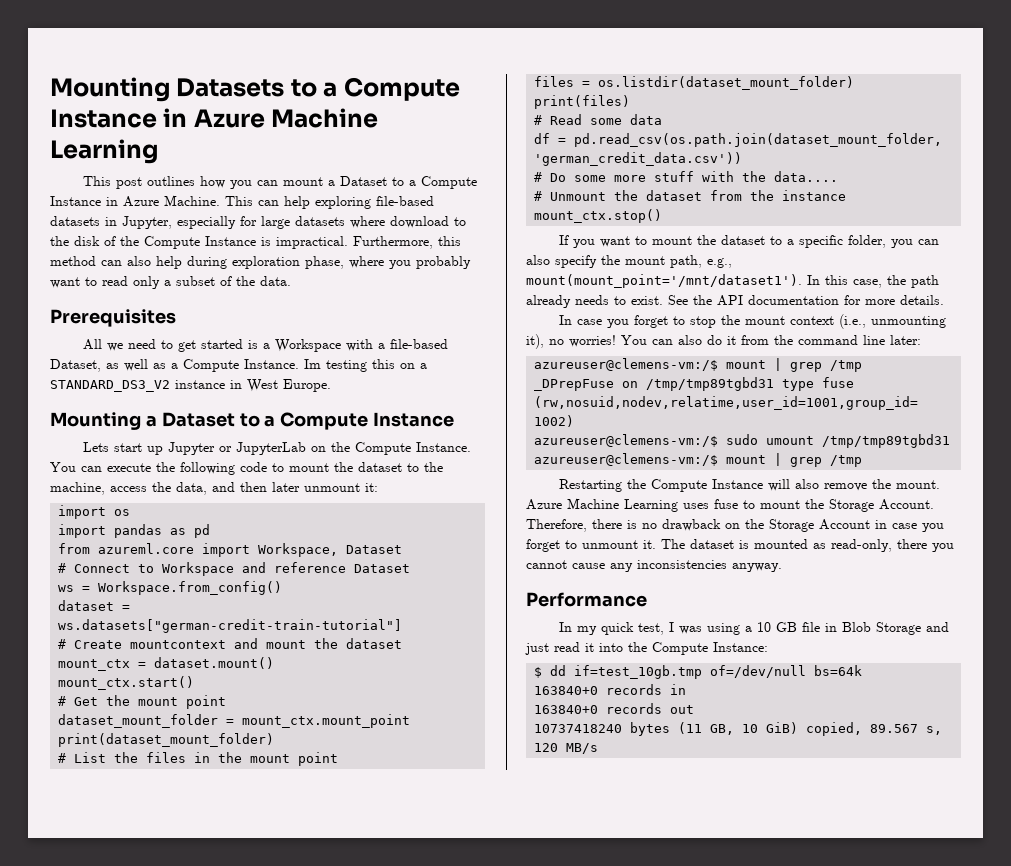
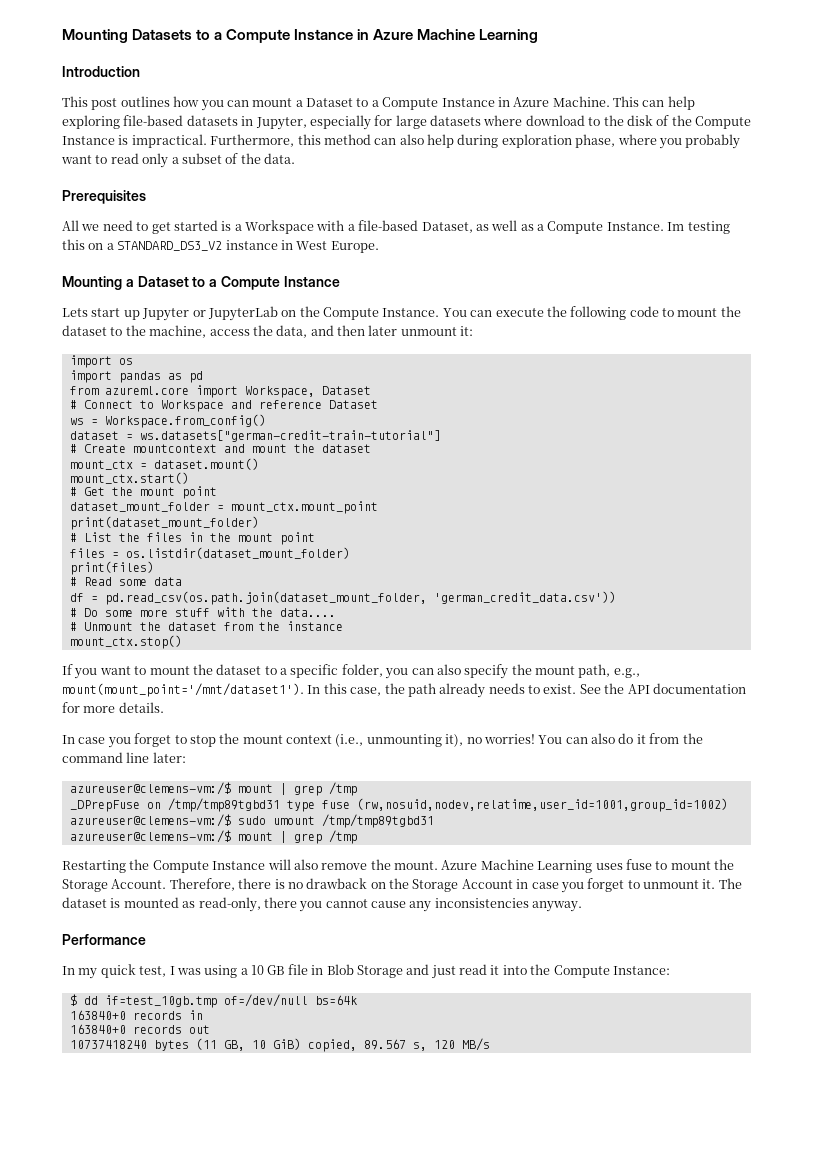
(158, 151) none -> [62,66,140,77] // Introduction

